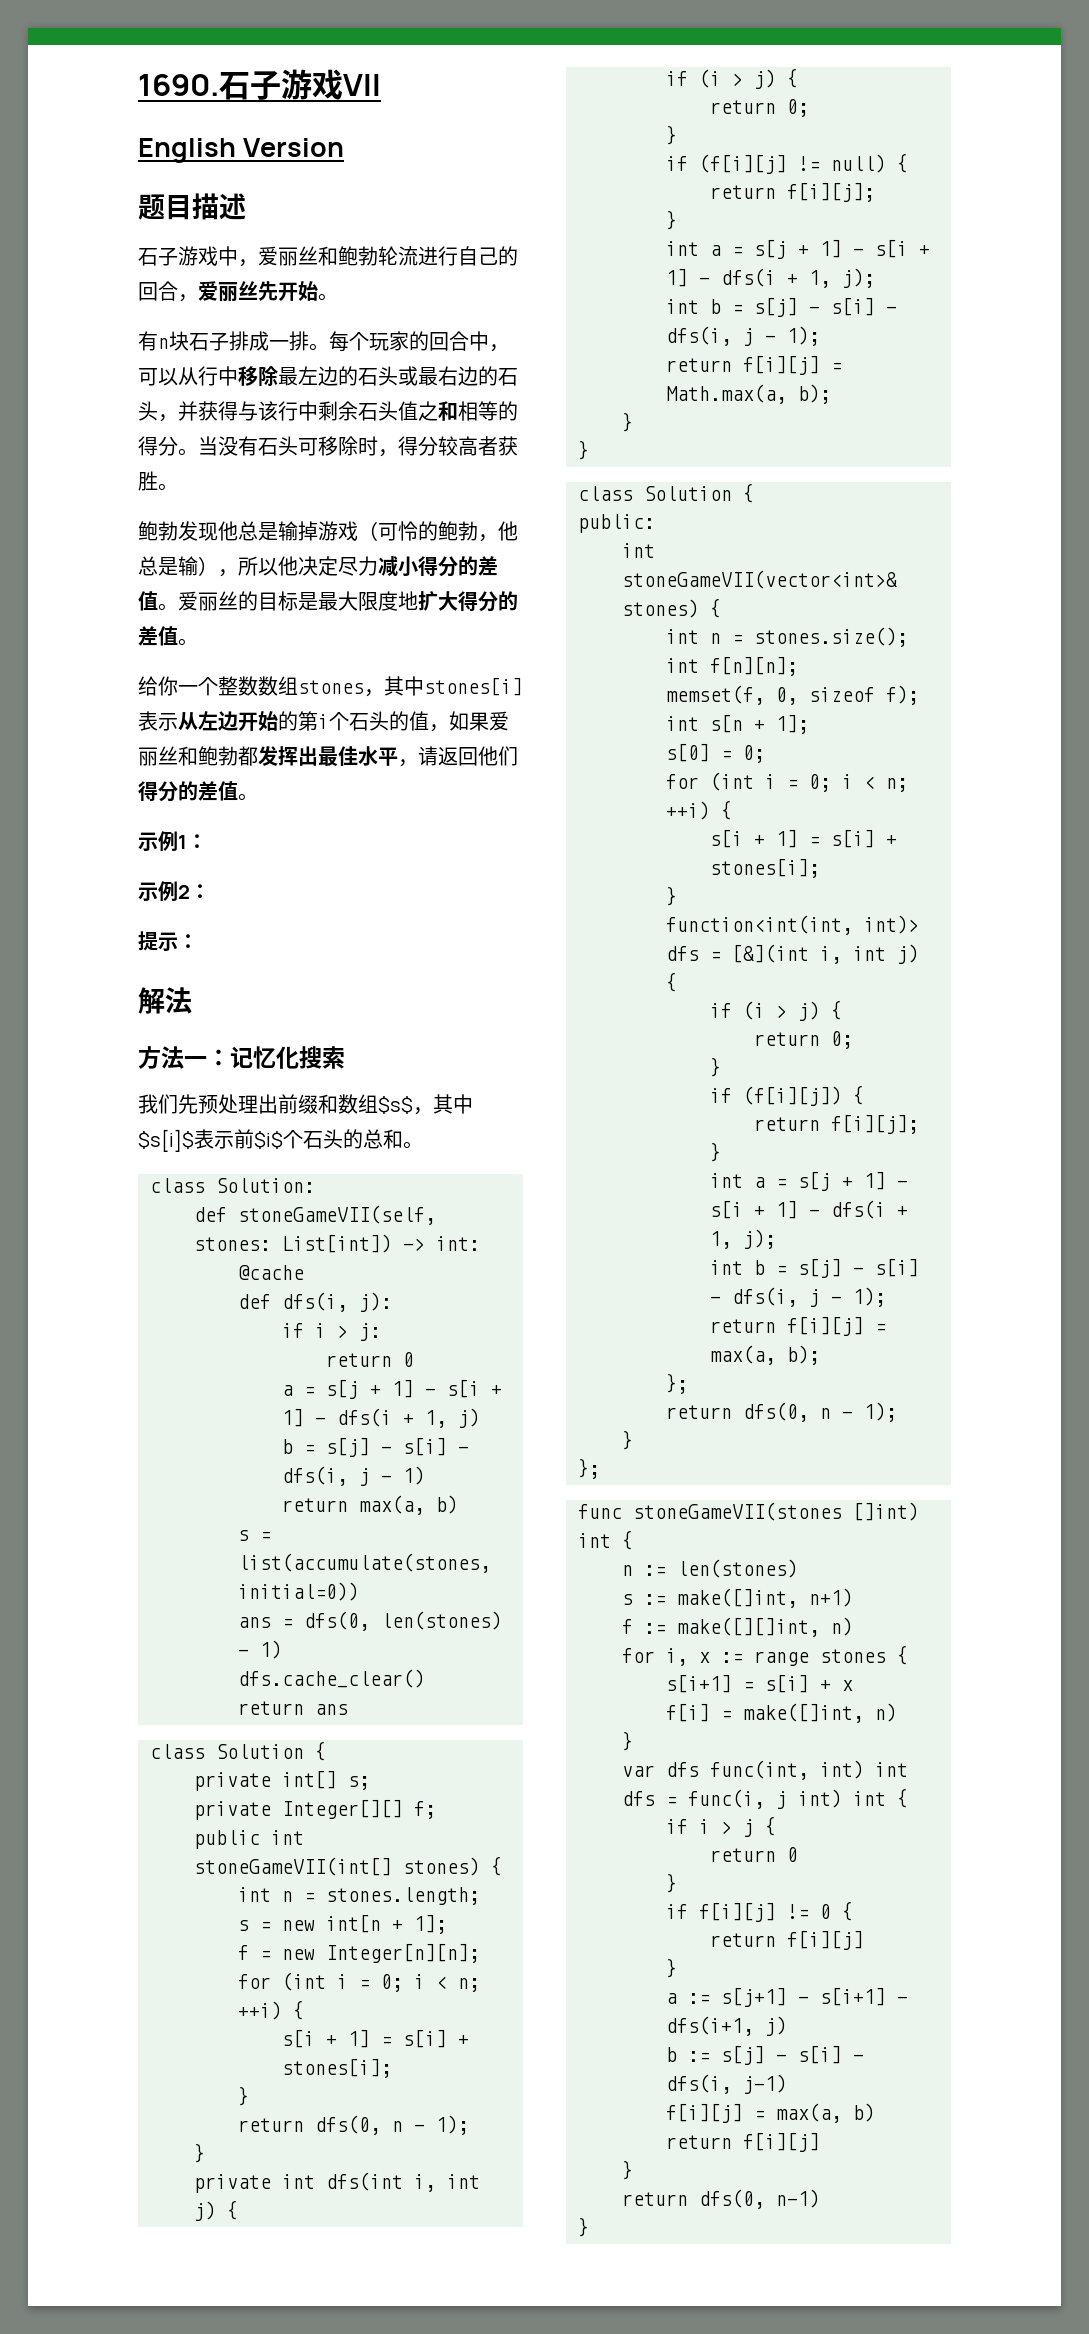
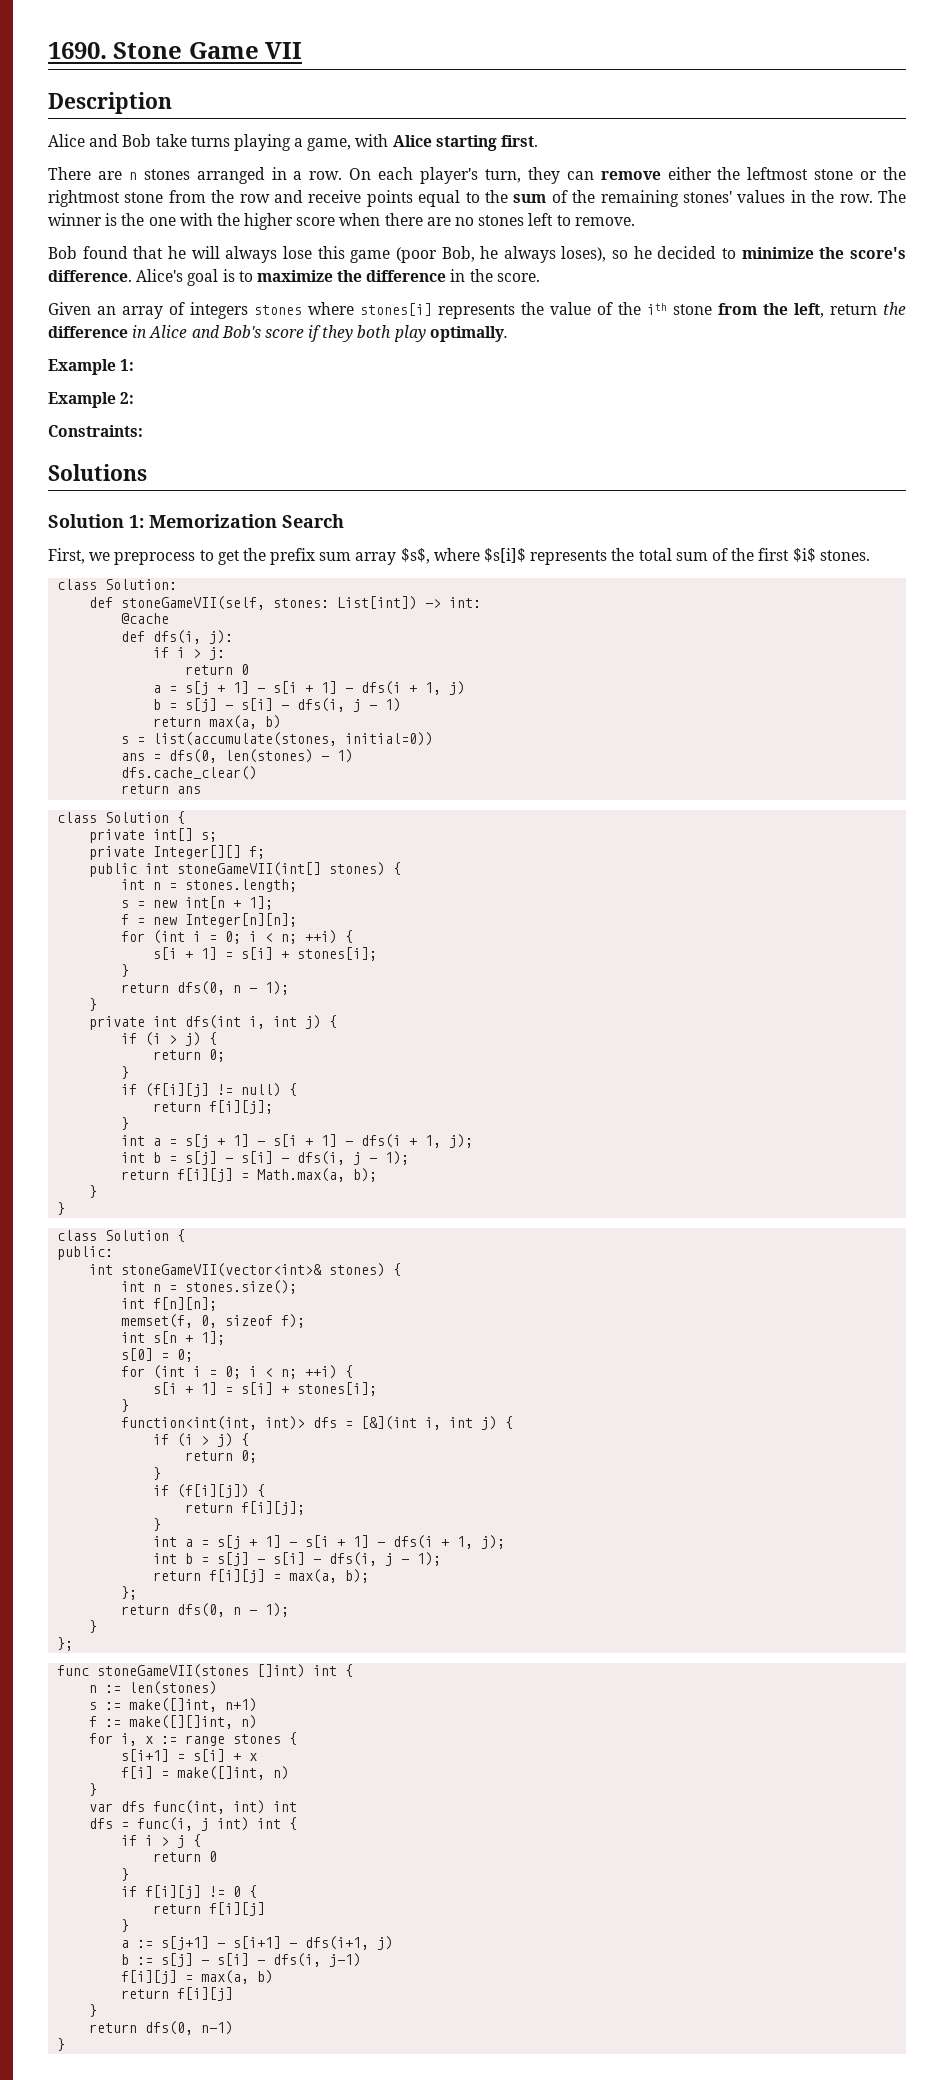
[219,69,343,100] 石子游戏 -> [113,42,259,59] Stone Game
[138,138,345,163] [138,193,246,220] [138,246,518,267] [138,281,338,302] [138,331,509,352] [138,366,518,386] [138,401,518,422] [138,436,518,457] [138,471,178,491] [138,521,518,542] [138,556,498,577] [138,591,518,612] [138,626,198,646] [138,676,523,697] [138,711,509,732] [138,746,518,767] [138,781,258,802] [138,831,207,851] [138,881,210,901] [138,931,198,951] [138,987,192,1014] [138,1046,345,1069] [138,1094,473,1115] [138,1129,423,1152] English Version // 题目描述 // 石子游戏中，爱丽丝和鲍勃轮流进行自己的回合，爱丽丝先开始。 // 有n块石子排成一排。每个玩家的回合中，可以从行中移除最左边的石头或最右边的石头，并获得与该行中剩余石头值之和相等的得分。当没有石头可移除时，得分较高者获胜。 // 鲍勃发现他总是输掉游戏（可怜的鲍勃，他总是输），所以他决定尽力减小得分的差值。爱丽丝的目标是最大限度地扩大得分的差值。 // 给你一个整数数组stones，其中stones[i]表示从左边开始的第i个石头的值，如果爱丽丝和鲍勃都发挥出最佳水平，请返回他们得分的差值。 // 示例1： // 示例2： // 提示： // 解法 // 方法一：记忆化搜索 // 我们先预处理出前缀和数组$s$，其中$s[i]$表示前$i$个石头的总和。 -> [48,92,172,114] [48,134,539,151] [48,167,906,184] [48,190,906,207] [48,213,635,230] [48,246,906,263] [48,269,540,286] [48,302,906,319] [48,325,508,342] [48,359,135,375] [48,392,135,408] [48,425,143,437] [48,464,147,481] [48,514,344,528] [48,548,870,565] Description // Alice and Bob take turns playing a game, with Alice starting first. // There are n stones arranged in a row. On each player's turn, they can remove either the leftmost stone or the rightmost stone from the row and receive points equal to the sum of the remaining stones' values in the row. The winner is the one with the higher score when there are no stones left to remove. // Bob found that he will always lose this game (poor Bob, he always loses), so he decided to minimize the score's difference. Alice's goal is to maximize the difference in the score. // Given an array of integers stones where stones[i] represents the value of the ith stone from the left, return the difference in Alice and Bob's score if they both play optimally. // Example 1: // Example 2: // Constraints: // Solutions // Solution 1: Memorization Search // First, we preprocess to get the prefix sum array $s$, where $s[i]$ represents the total sum of the first $i$ stones.

